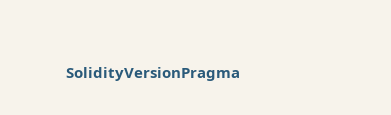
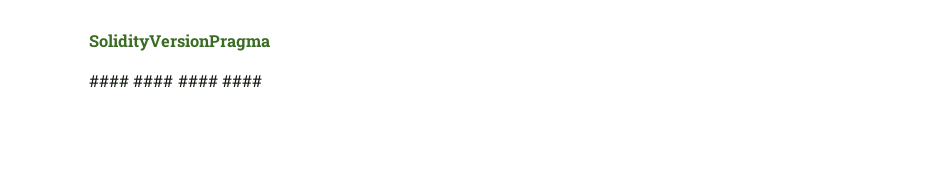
(240, 74) none -> [89,75,263,87] // #### #### #### ####

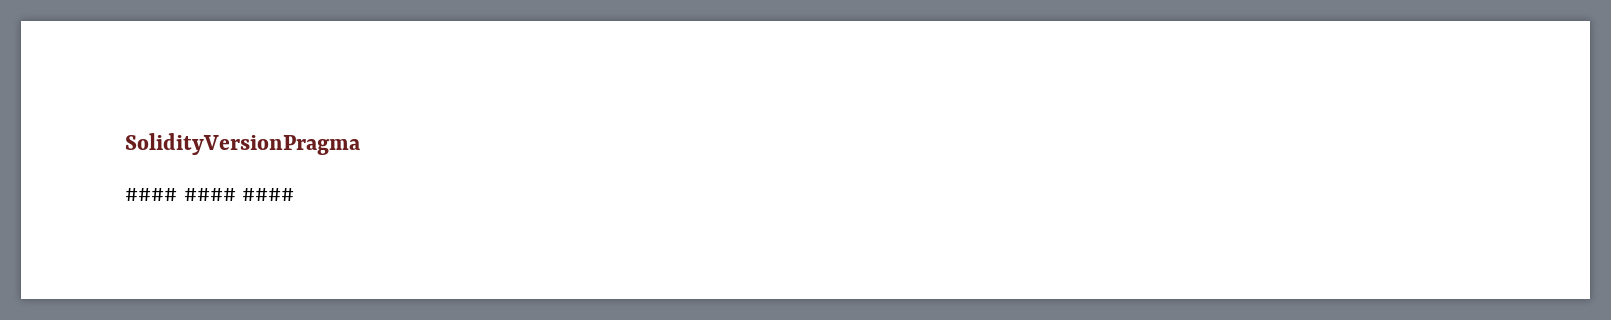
[222,75,263,87] #### -> (295, 194) none

